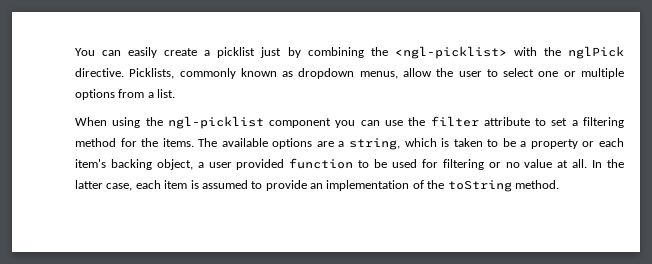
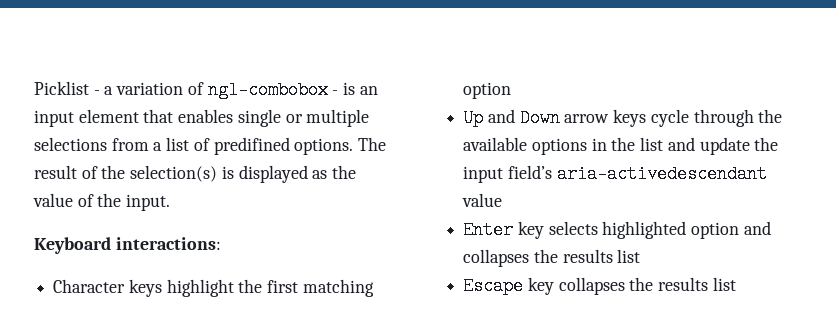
[75,46,624,59] [75,68,559,79] You can easily create a picklist just by combining the <ngl-picklist> with the nglPick directive. Picklists, commonly known as dropdown menus, allow the user to select one -> [34,81,378,99] [34,109,281,127] Picklist - a variation of ngl-combobox - is an input element that enables single
[75,89,115,100] options -> [34,137,107,151] selections
[157,89,176,98] [75,116,624,129] [75,138,624,150] [75,158,625,170] [75,180,559,192] list. // When using the ngl-picklist component you can use the filter attribute to set a filtering method for the items. The available options are a string, which is taken to be a property or each item's backing object, a user provided function to be used for filtering or no value at all. In the latter case, each item is assumed to provide an implementation of the toString method. -> [166,137,387,155] [34,165,357,183] [33,193,171,211] [34,237,221,254] [53,279,374,297] [463,82,512,99] [463,109,783,127] [463,137,779,155] [463,165,767,183] [462,193,503,207] [463,221,771,239] [463,249,641,267] [463,277,736,295] list of predifined options. The result of the selection(s) is displayed as the value of the input. // Keyboard interactions: // Character keys highlight the first matching option // Up and Down arrow keys cycle through the available options in the list and update the input field’s aria-activedescendant value // Enter key selects highlighted option and collapses the results list // Escape key collapses the results list

